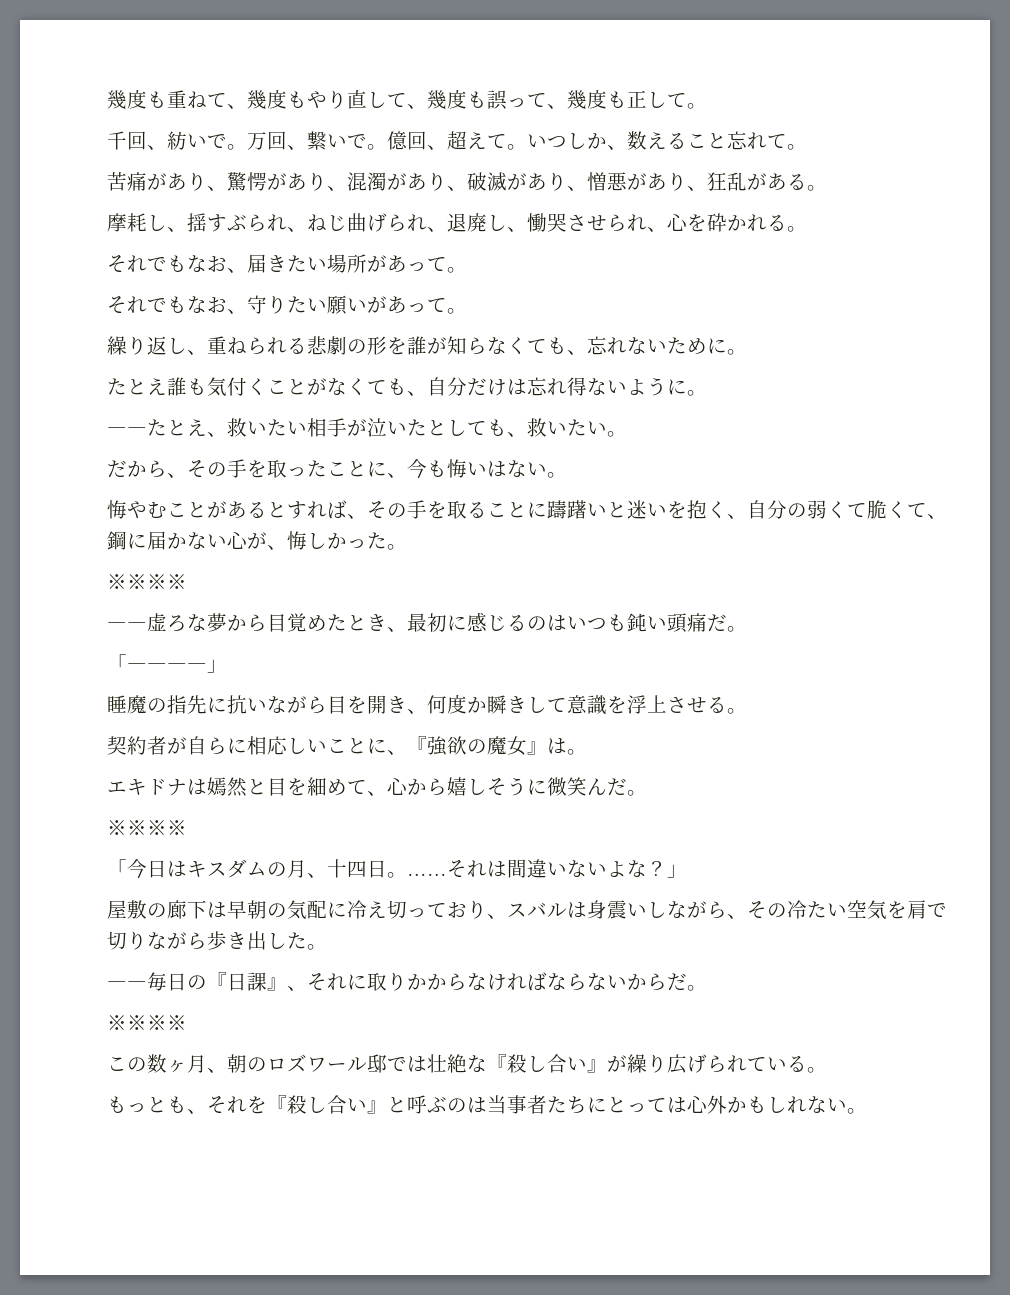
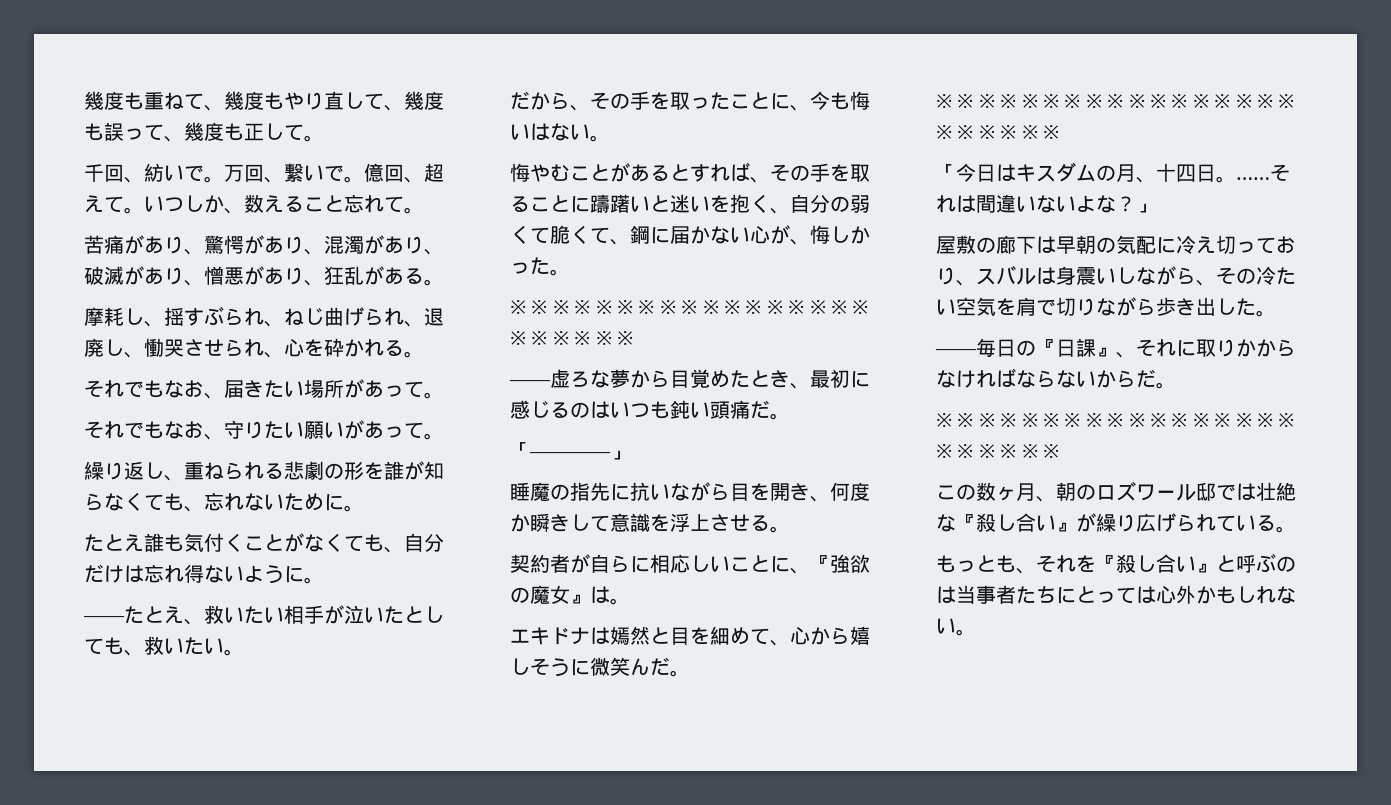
[107,574,187,589] ※※※※ -> [510,300,869,314] [510,331,633,345] ※ ※ ※ ※ ※ ※ ※ ※ ※ ※ ※ ※ ※ ※ ※ ※ ※ ※ ※ ※ ※ ※ ※
[107,820,187,835] ※※※※ -> [936,94,1295,108] [936,125,1059,139] ※ ※ ※ ※ ※ ※ ※ ※ ※ ※ ※ ※ ※ ※ ※ ※ ※ ※ ※ ※ ※ ※ ※
[107,1015,187,1030] ※※※※ -> [936,413,1295,427] [936,444,1059,458] ※ ※ ※ ※ ※ ※ ※ ※ ※ ※ ※ ※ ※ ※ ※ ※ ※ ※ ※ ※ ※ ※ ※

